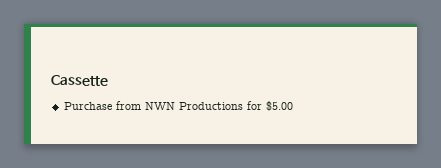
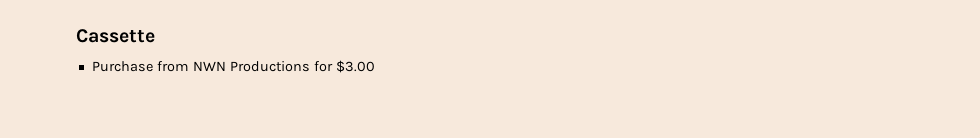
[265,101,293,111] $5.00 -> [335,60,375,73] $3.00

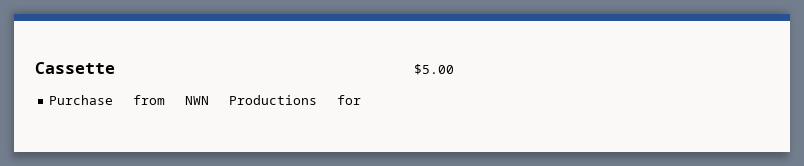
[335,60,375,73] $3.00 -> [414,64,455,75] $5.00

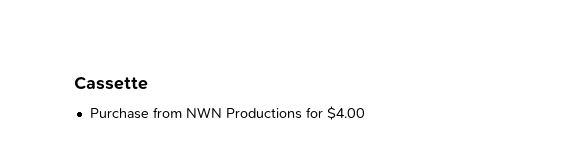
[414,64,455,75] $5.00 -> [326,106,365,120] $4.00

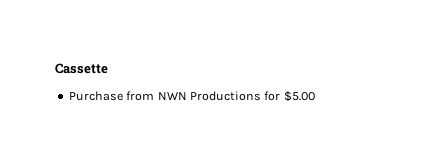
[326,106,365,120] $4.00 -> [283,91,315,102] $5.00

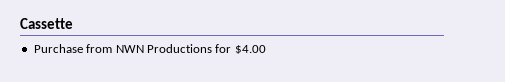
[283,91,315,102] $5.00 -> [234,45,266,54] $4.00

